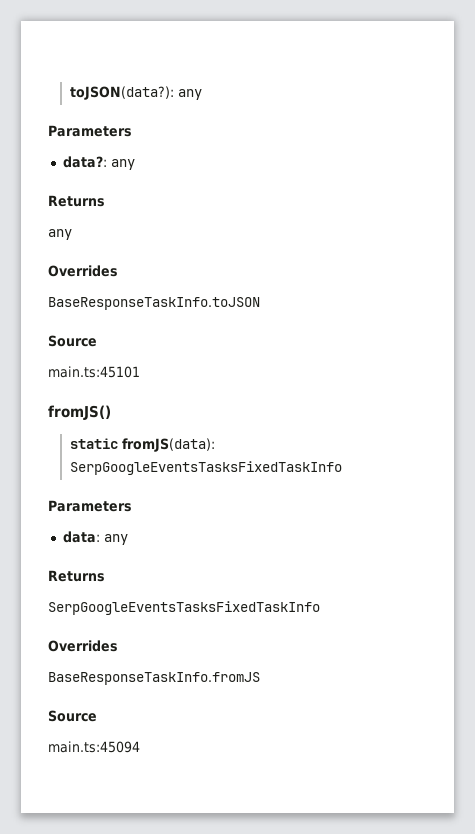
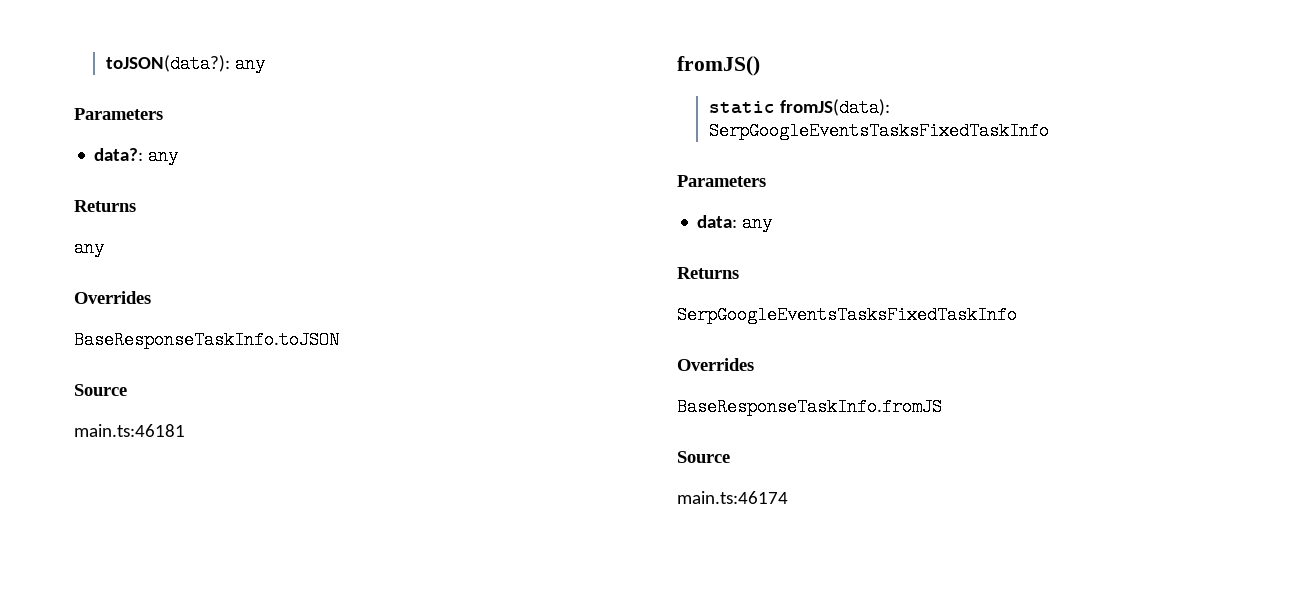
[48,366,140,378] main.ts:45101 -> [74,424,185,437] main.ts:46181
[48,741,140,753] main.ts:45094 -> [677,491,788,504] main.ts:46174

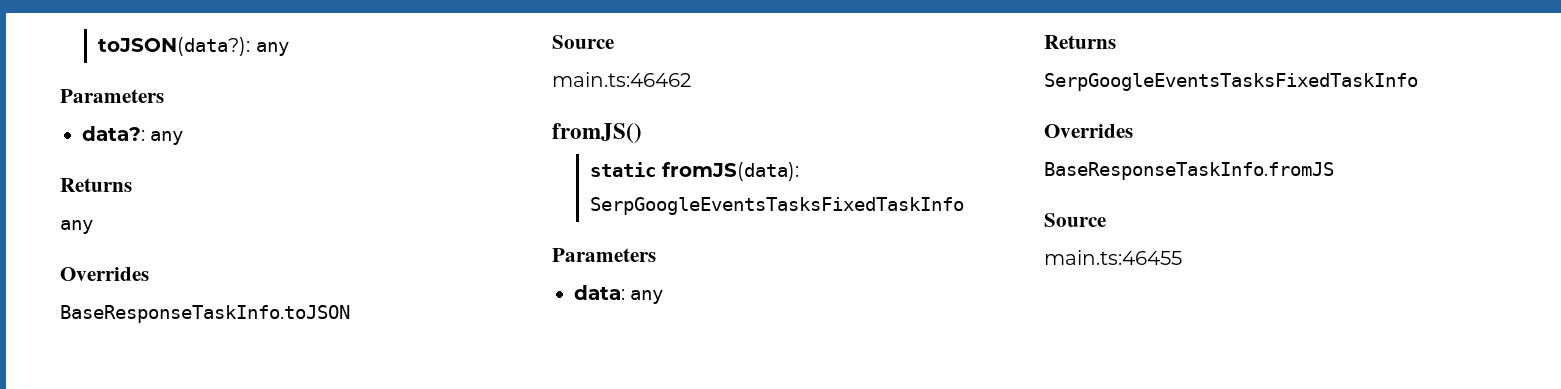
[74,424,185,437] main.ts:46181 -> [552,72,691,87] main.ts:46462
[677,491,788,504] main.ts:46174 -> [1044,250,1182,265] main.ts:46455

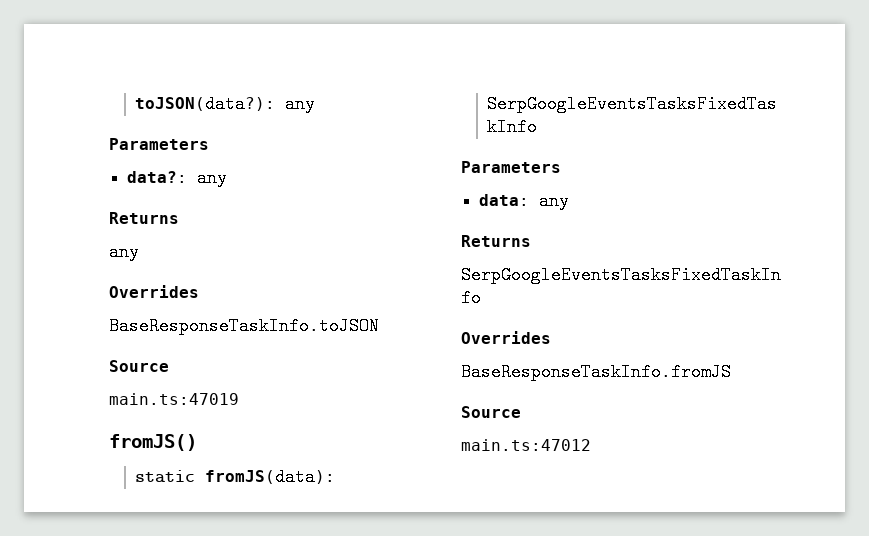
[552,72,691,87] main.ts:46462 -> [109,393,239,405] main.ts:47019
[1044,250,1182,265] main.ts:46455 -> [461,439,591,451] main.ts:47012

